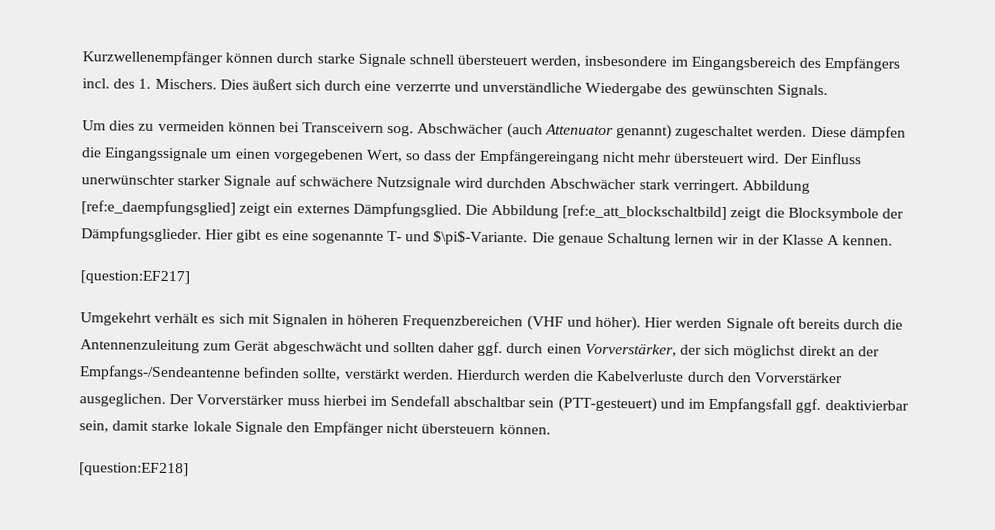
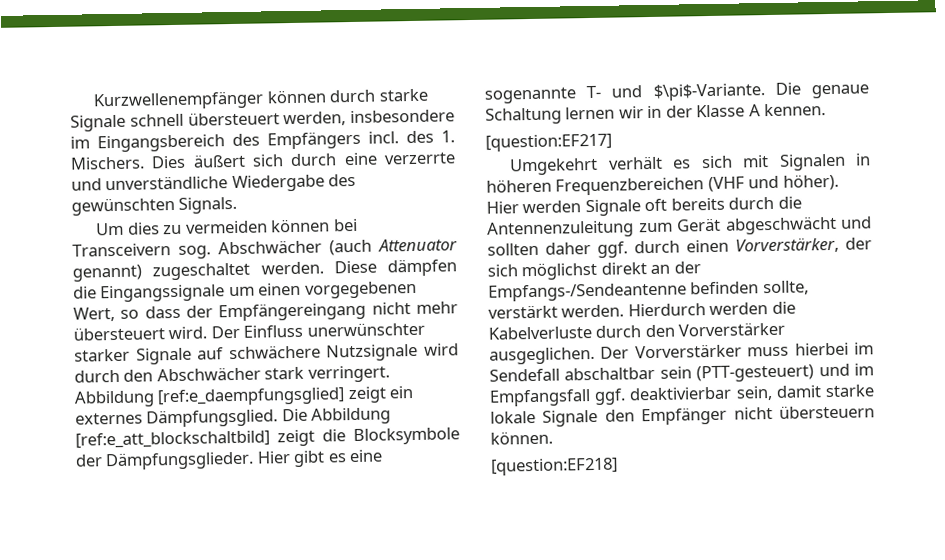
[486,177,547,189] durchden -> [74,369,154,383] durch den

